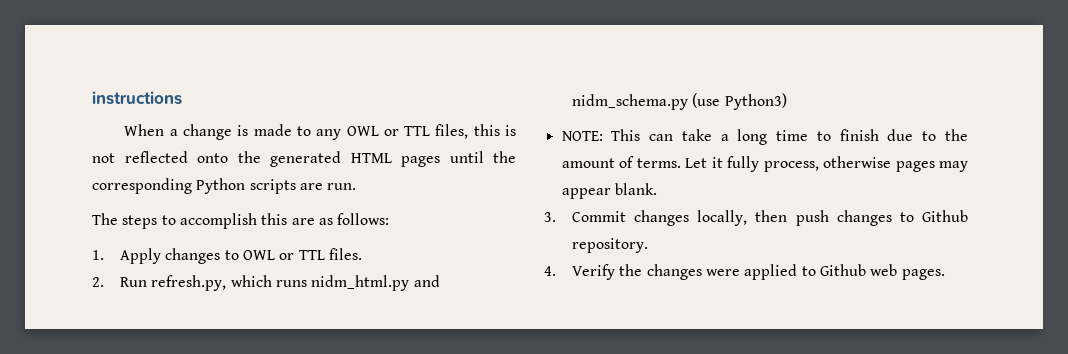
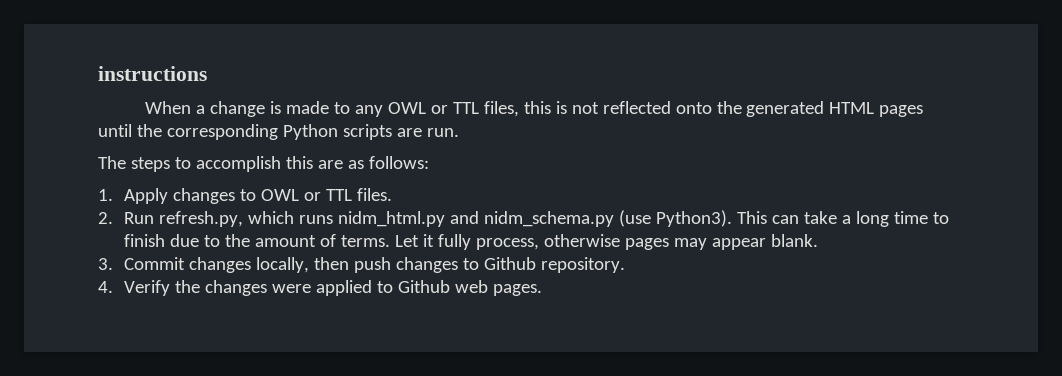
[724,93,787,110] [561,131,603,141] Python3) // NOTE: -> [656,210,733,227] Python3).

